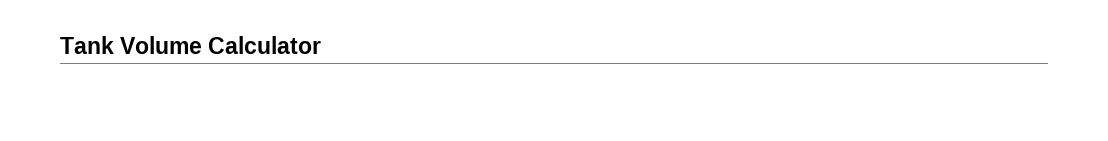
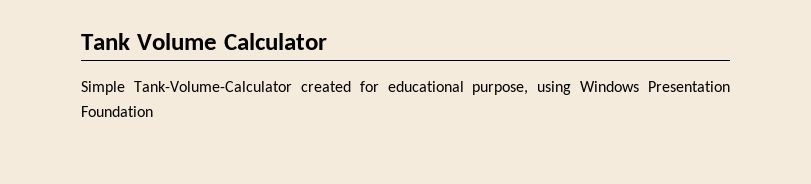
(322, 45) none -> [81,81,730,95] [81,106,153,117] // Simple Tank-Volume-Calculator created for educational purpose, using Windows Presentation Foundation

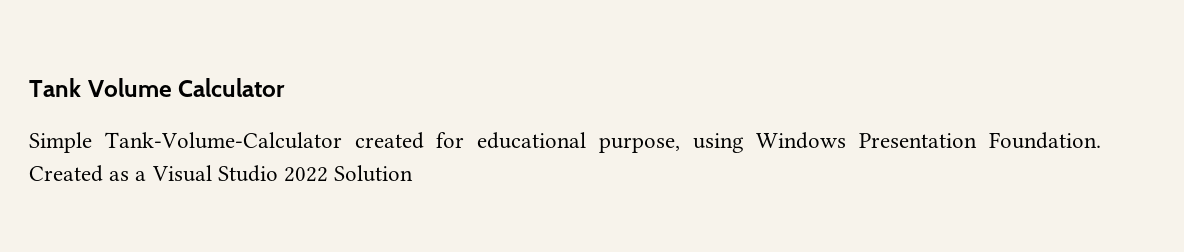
[81,106,153,117] Foundation -> [988,132,1101,149] [29,165,414,182] Foundation. Created as a Visual Studio 2022 Solution

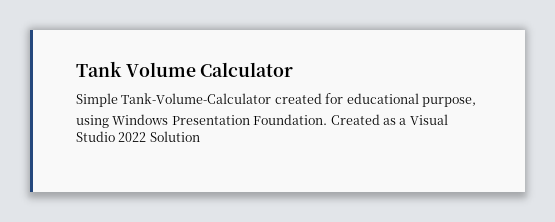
(680, 145) none -> (476, 102) //

